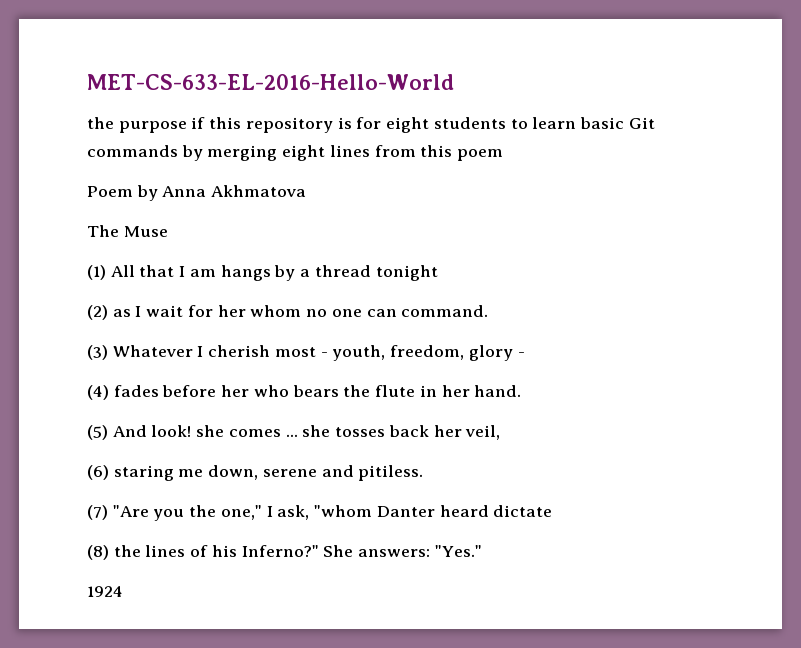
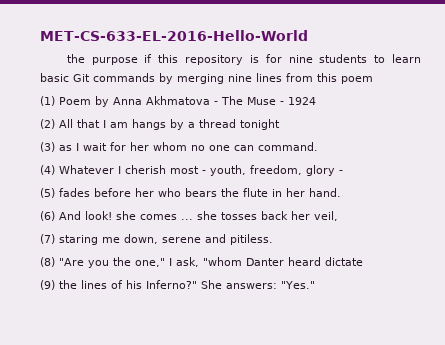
[386,117,430,133] eight -> [288,55,313,63] nine
[282,145,326,161] eight -> [228,74,252,82] nine
(504, 155) none -> [40,96,55,106] (1)
(307, 191) // -> [214,101,218,105] -
[87,265,106,280] // (1) -> [280,97,316,105] [40,119,55,129] - 1924 // (2)
[87,305,108,320] (2) -> [40,142,55,152] (3)
[87,345,108,360] (3) -> [40,165,55,175] (4)
[87,385,109,400] (4) -> [40,188,55,198] (5)
[87,425,108,440] (5) -> [40,211,55,221] (6)
[87,465,109,480] (6) -> [40,234,55,244] (7)
[87,505,108,520] (7) -> [40,257,55,267] (8)
[87,545,109,560] (8) -> [40,280,55,290] (9)
[87,586,123,597] // 1924 -> (315, 285) none

